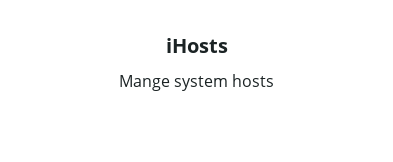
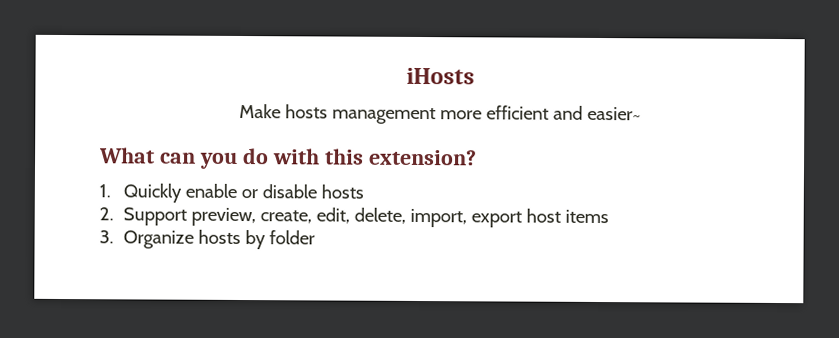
[118,74,275,91] Mange system hosts -> [239,103,641,125] [99,147,477,169] [99,183,364,203] [99,207,609,228] [99,229,315,250] Make hosts management more efficient and easier~ // What can you do with this extension? // 1. Quickly enable or disable hosts // 2. Support preview, create, edit, delete, import, export host items // 3. Organize hosts by folder

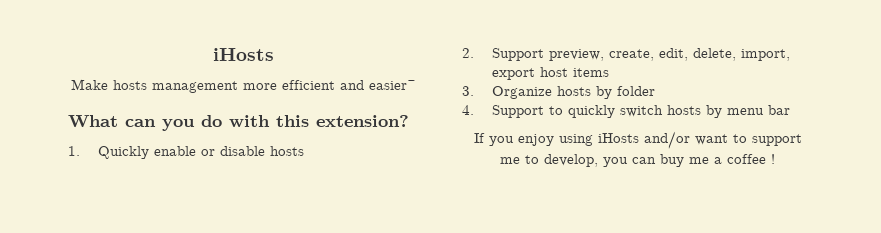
(315, 237) none -> [462,105,790,118] [473,131,802,149] [500,154,775,167] // 4. Support to quickly switch hosts by menu bar // If you enjoy using iHosts and/or want to support me to develop, you can buy me a coffee !

